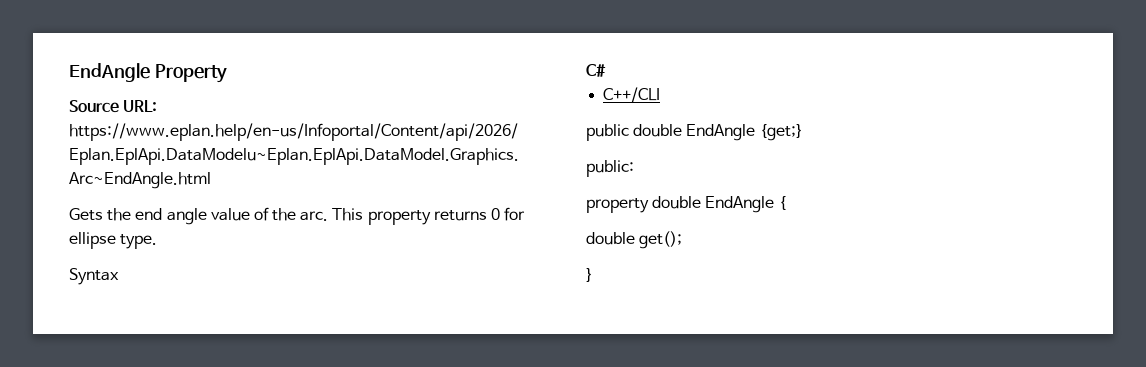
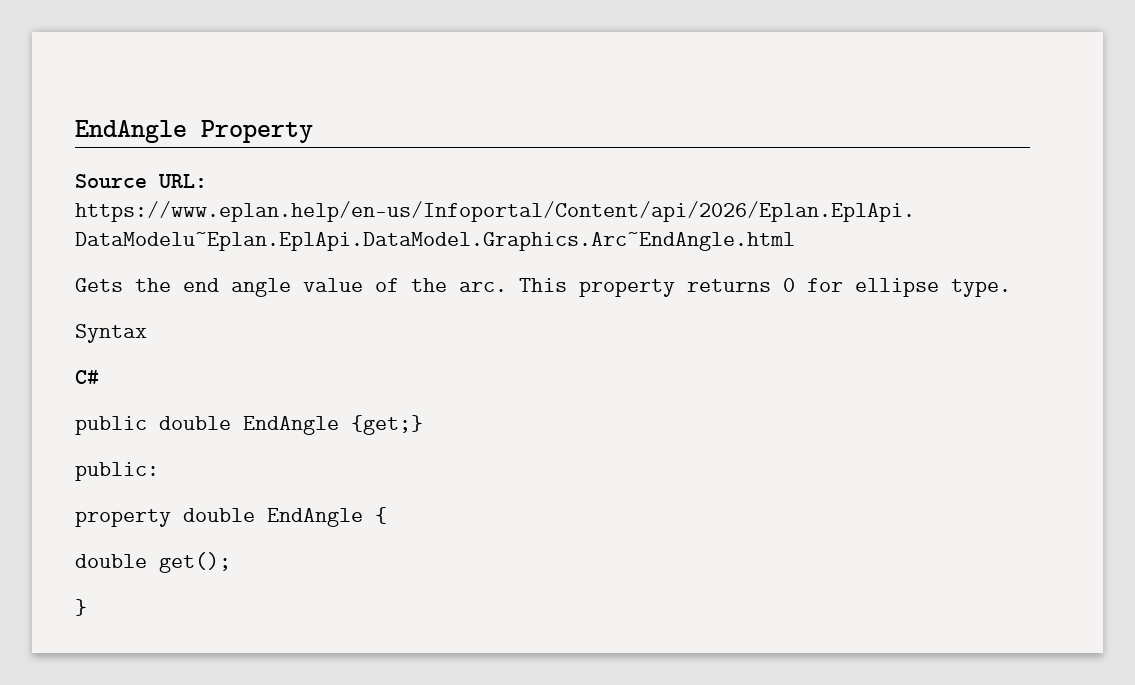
[603,87,661,103] // C++/CLI -> (99, 377) none

